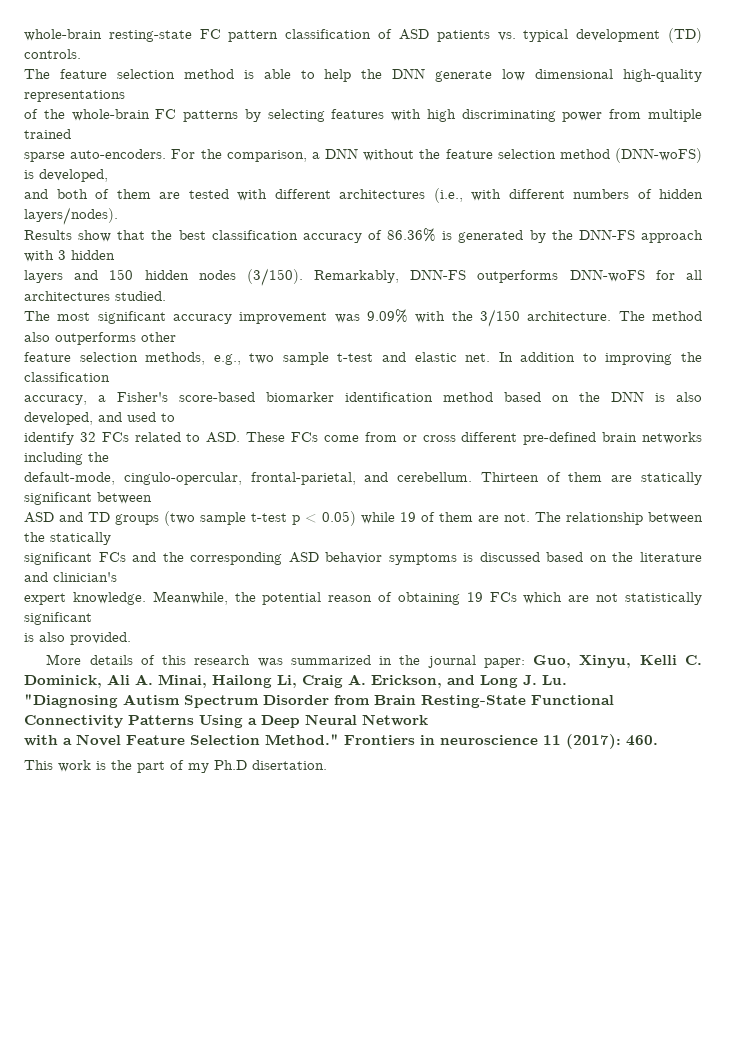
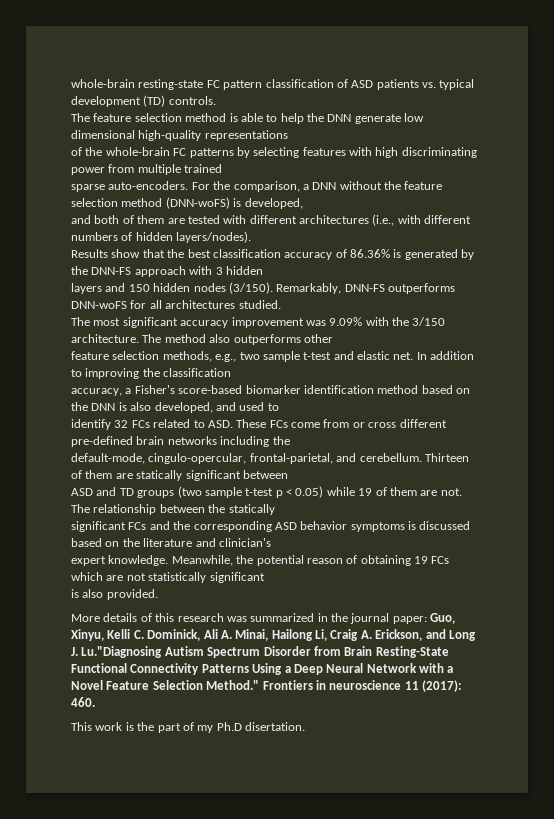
[542,675,567,685] [24,694,118,708] Lu. // "Diagnosing -> [81,646,163,658] Lu."Diagnosing
(428, 720) // -> (417, 668) none

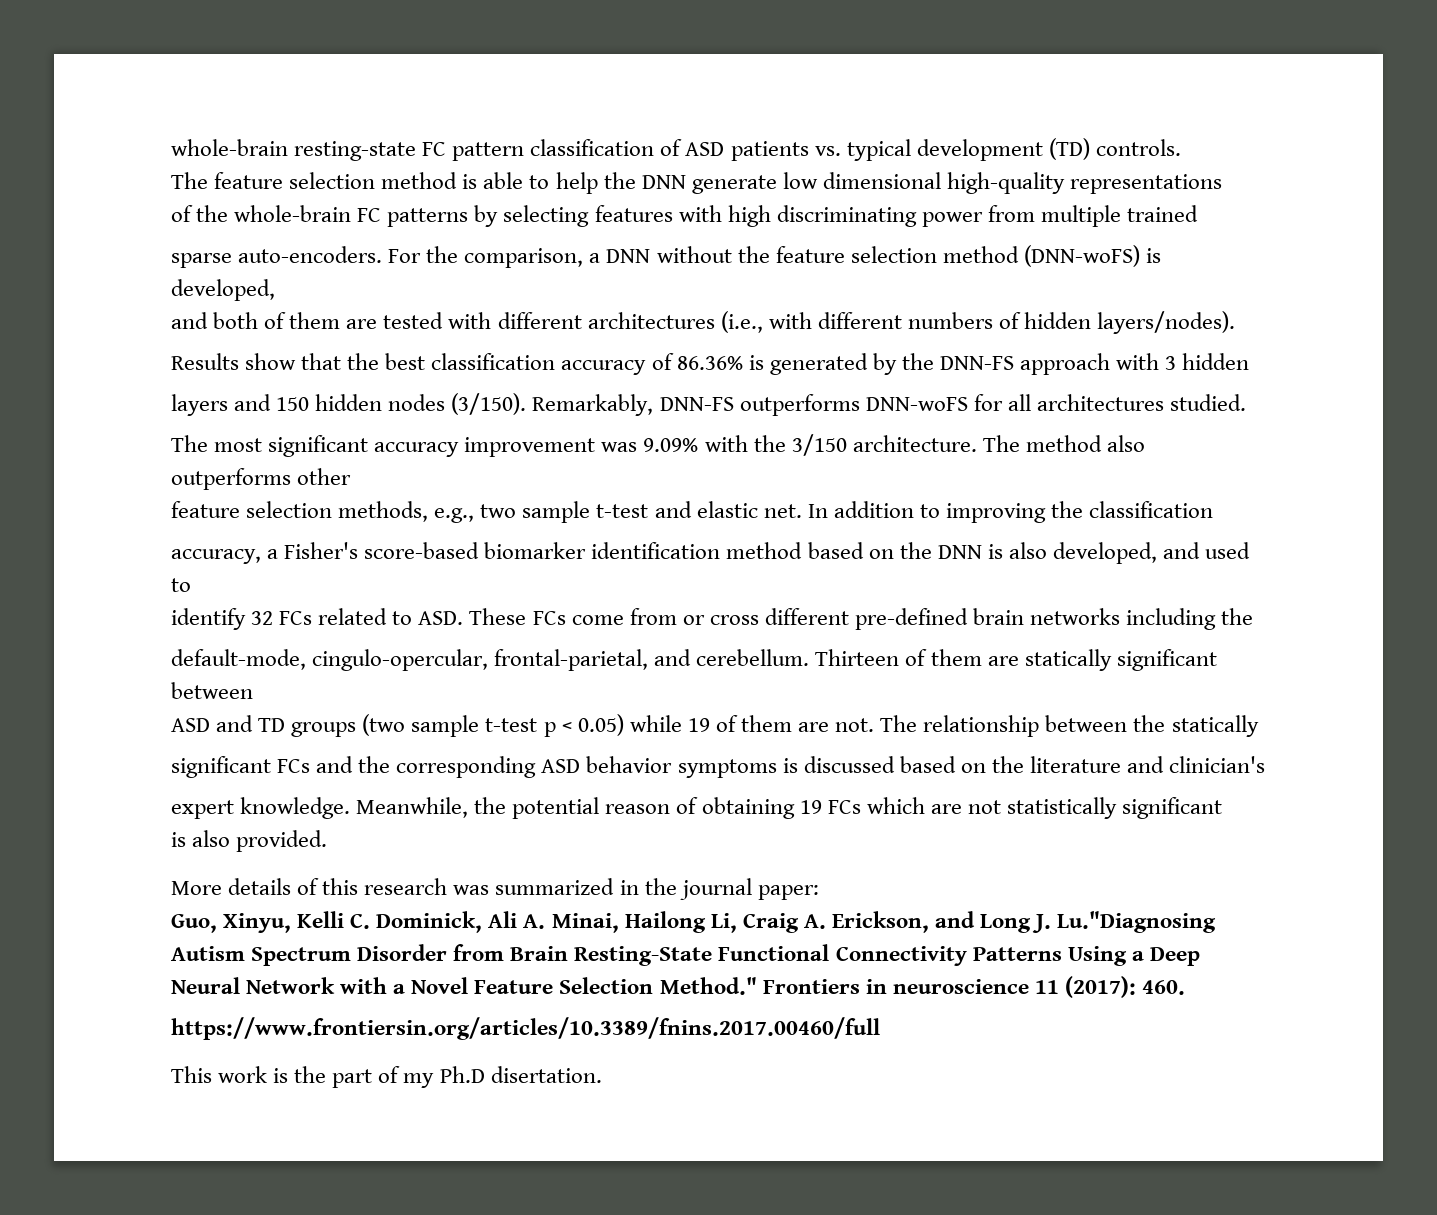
(427, 620) none -> (819, 892) //
(95, 702) none -> [171,1017,880,1040] // https://www.frontiersin.org/articles/10.3389/fnins.2017.00460/full

